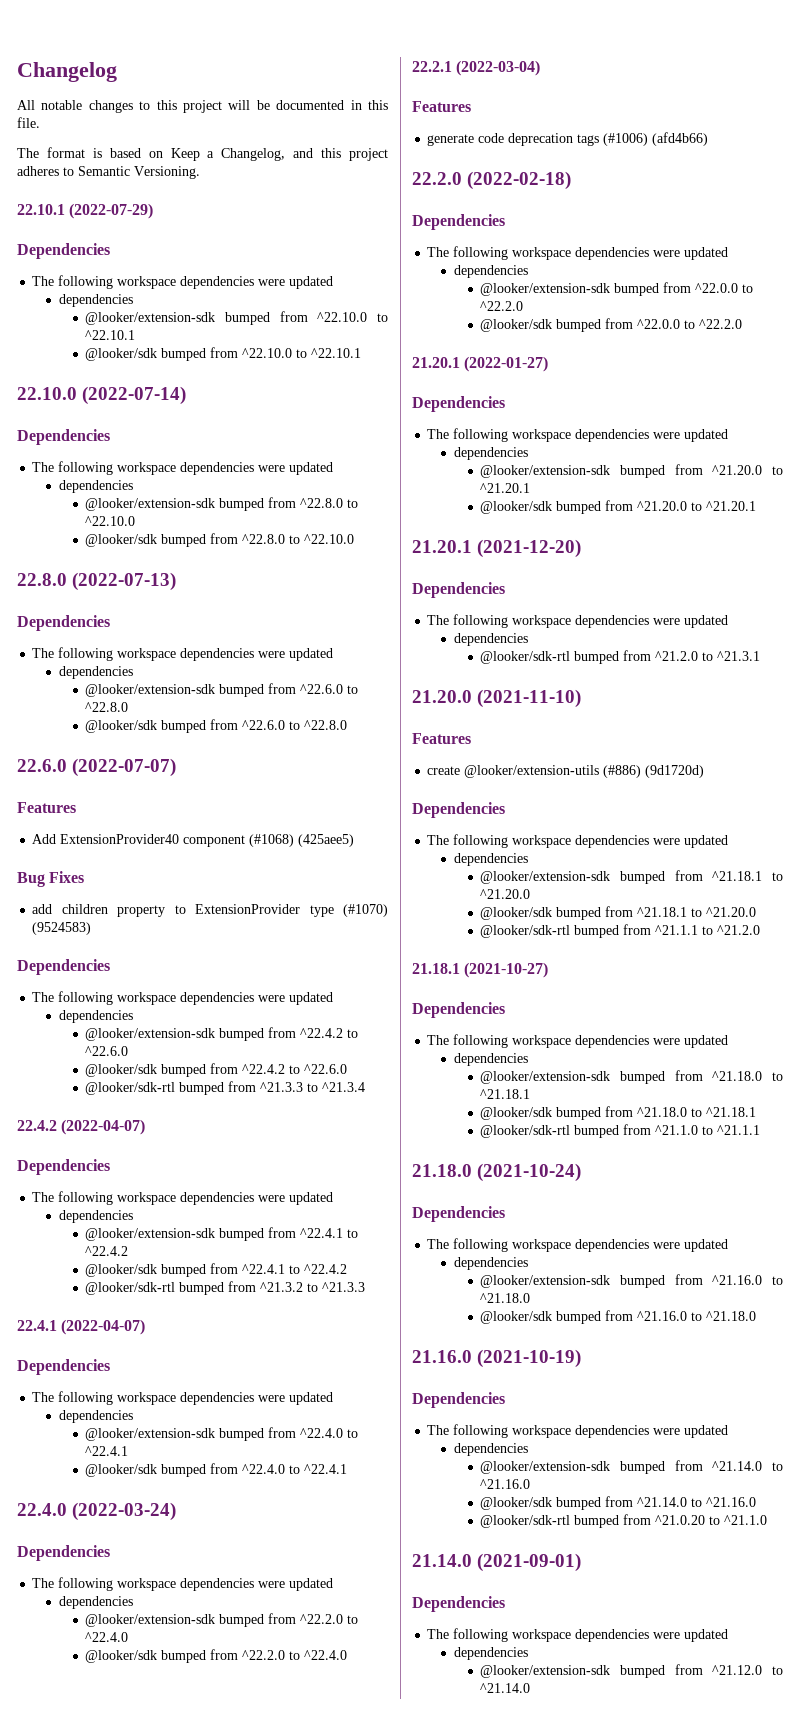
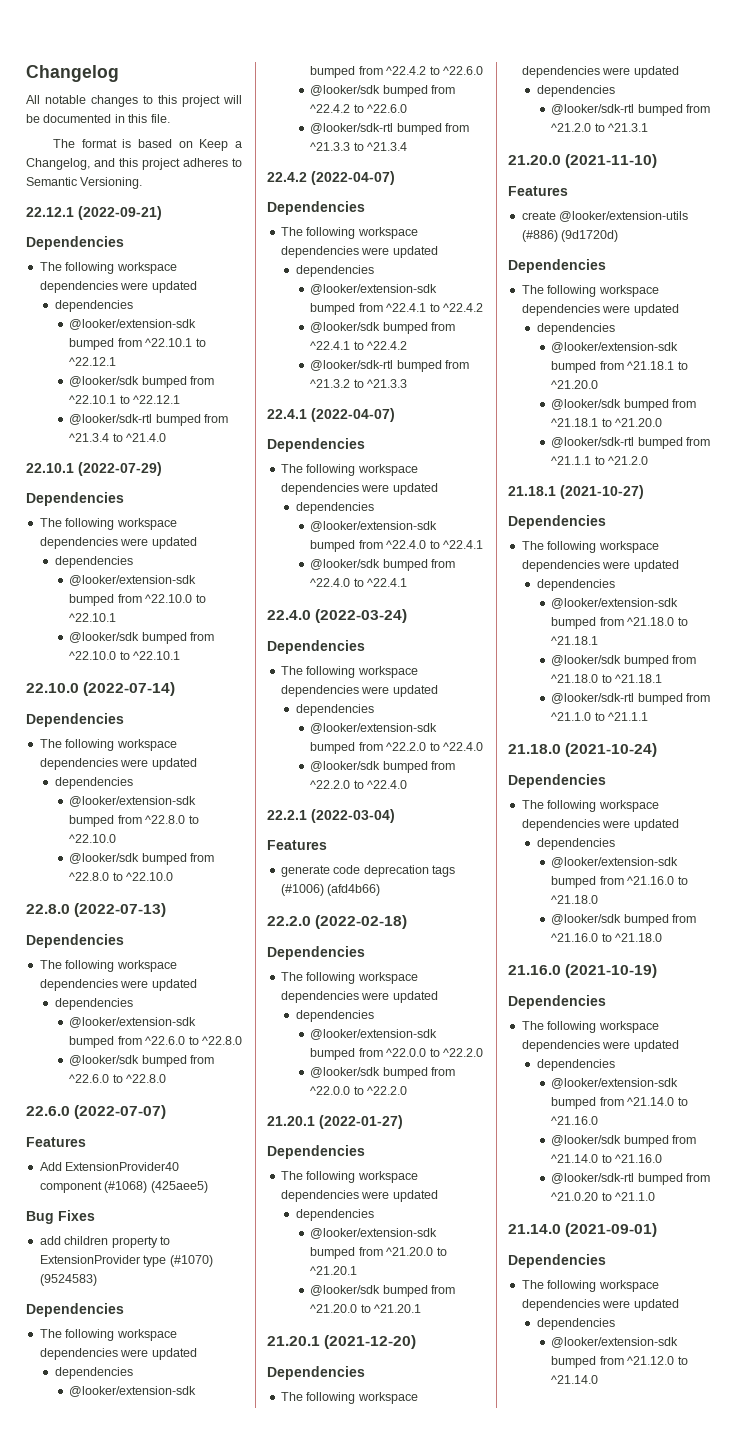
(200, 172) none -> [26,206,162,220] [26,236,124,250] [39,262,177,274] [39,281,197,293] [54,300,133,312] [69,319,197,330] [69,338,206,350] [69,357,117,366] [69,376,215,388] [69,395,181,404] [69,414,229,426] [69,433,167,442] // 22.12.1 (2022-09-21) // Dependencies // The following workspace dependencies were updated // dependencies // @looker/extension-sdk bumped from ^22.10.1 to ^22.12.1 // @looker/sdk bumped from ^22.10.1 to ^22.12.1 // @looker/sdk-rtl bumped from ^21.3.4 to ^21.4.0

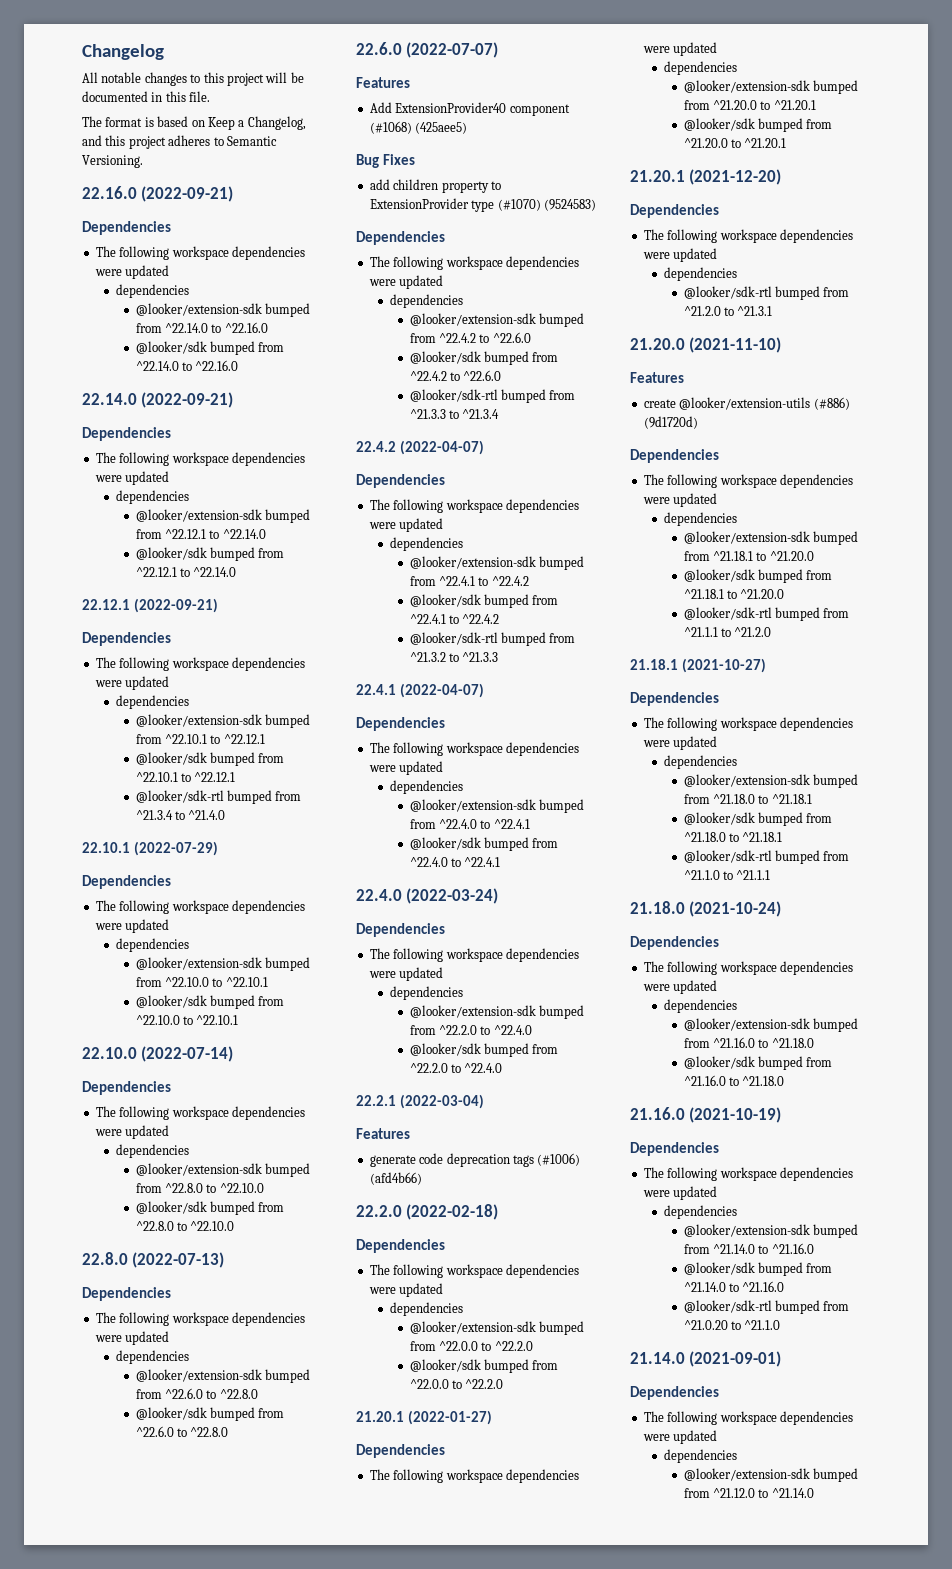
(143, 183) none -> [82,186,234,202] [82,221,171,235] [95,246,305,260] [94,265,170,279] [115,284,189,298] [135,303,310,317] [135,322,268,333] [135,341,285,355] [135,360,239,371] [82,392,234,408] [82,427,171,441] [95,452,305,466] [94,471,170,485] [115,490,189,504] [135,509,310,523] [135,529,266,539] [135,547,285,561] [135,567,237,577] // 22.16.0 (2022-09-21) // Dependencies // The following workspace dependencies were updated // dependencies // @looker/extension-sdk bumped from ^22.14.0 to ^22.16.0 // @looker/sdk bumped from ^22.14.0 to ^22.16.0 // 22.14.0 (2022-09-21) // Dependencies // The following workspace dependencies were updated // dependencies // @looker/extension-sdk bumped from ^22.12.1 to ^22.14.0 // @looker/sdk bumped from ^22.12.1 to ^22.14.0

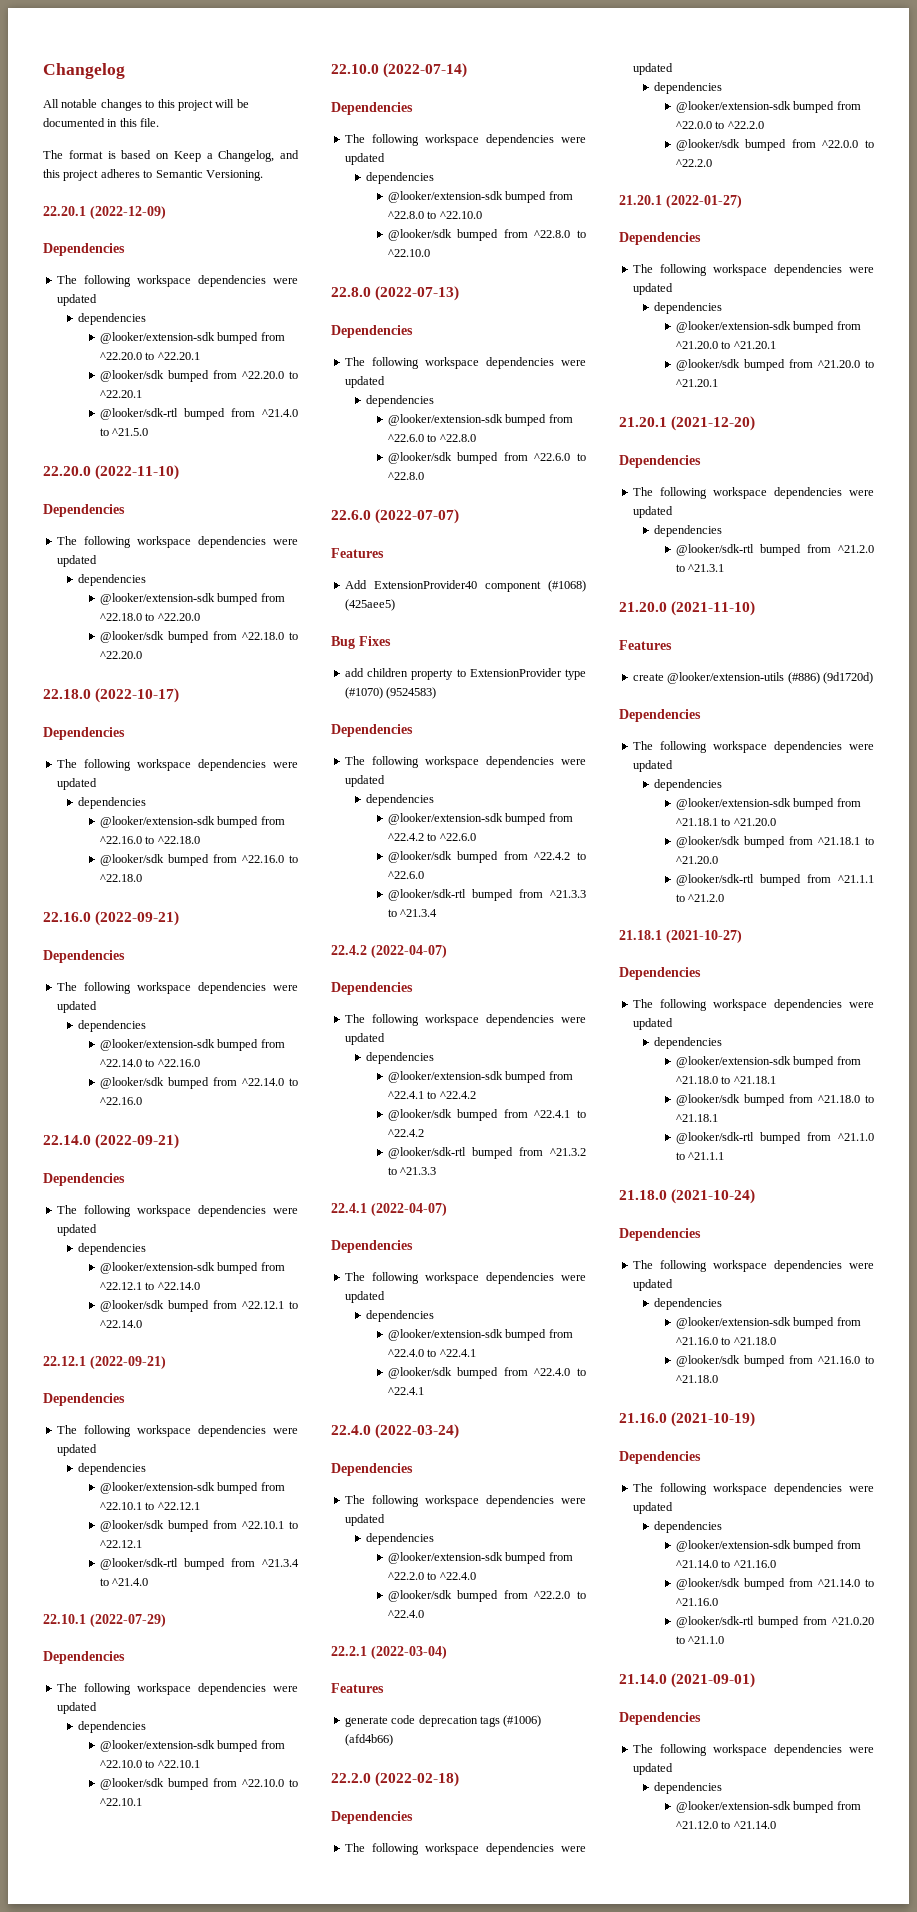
(143, 161) none -> [43,206,166,219] [43,243,125,256] [56,275,298,287] [56,294,97,306] [78,313,147,325] [99,332,285,344] [99,352,200,360] [99,370,298,382] [99,390,142,398] [99,408,298,420] [99,428,149,436] [43,465,180,480] [43,504,125,517] [56,536,298,548] [56,555,97,567] [78,574,147,586] [99,593,285,605] [99,613,200,621] [99,631,298,643] [99,651,142,659] [43,688,180,703] [43,727,125,740] [56,759,298,771] [56,778,97,790] [78,797,147,809] [99,816,285,828] [99,836,200,844] [99,854,298,866] [99,874,142,882] // 22.20.1 (2022-12-09) // Dependencies // The following workspace dependencies were updated // dependencies // @looker/extension-sdk bumped from ^22.20.0 to ^22.20.1 // @looker/sdk bumped from ^22.20.0 to ^22.20.1 // @looker/sdk-rtl bumped from ^21.4.0 to ^21.5.0 // 22.20.0 (2022-11-10) // Dependencies // The following workspace dependencies were updated // dependencies // @looker/extension-sdk bumped from ^22.18.0 to ^22.20.0 // @looker/sdk bumped from ^22.18.0 to ^22.20.0 // 22.18.0 (2022-10-17) // Dependencies // The following workspace dependencies were updated // dependencies // @looker/extension-sdk bumped from ^22.16.0 to ^22.18.0 // @looker/sdk bumped from ^22.16.0 to ^22.18.0

